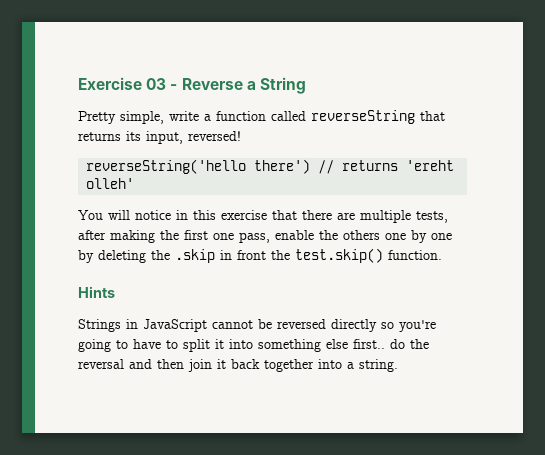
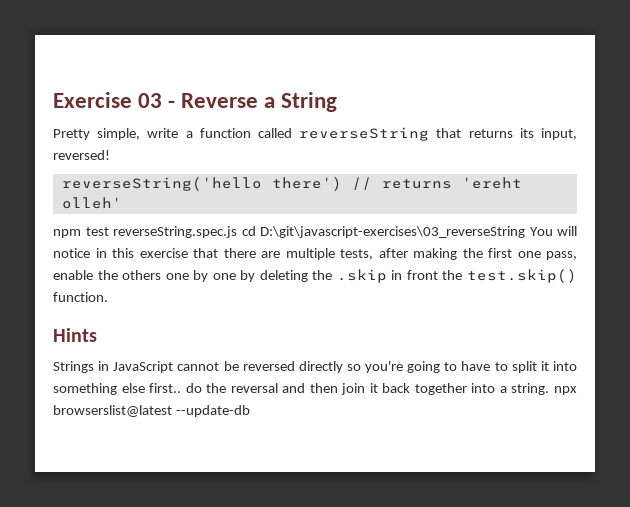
(135, 183) none -> [53,226,525,238] npm test reverseString.spec.js cd D:\git\javascript-exercises\03_reverseString
(398, 365) none -> [553,386,577,395] [53,405,250,417] npx browserslist@latest --update-db

